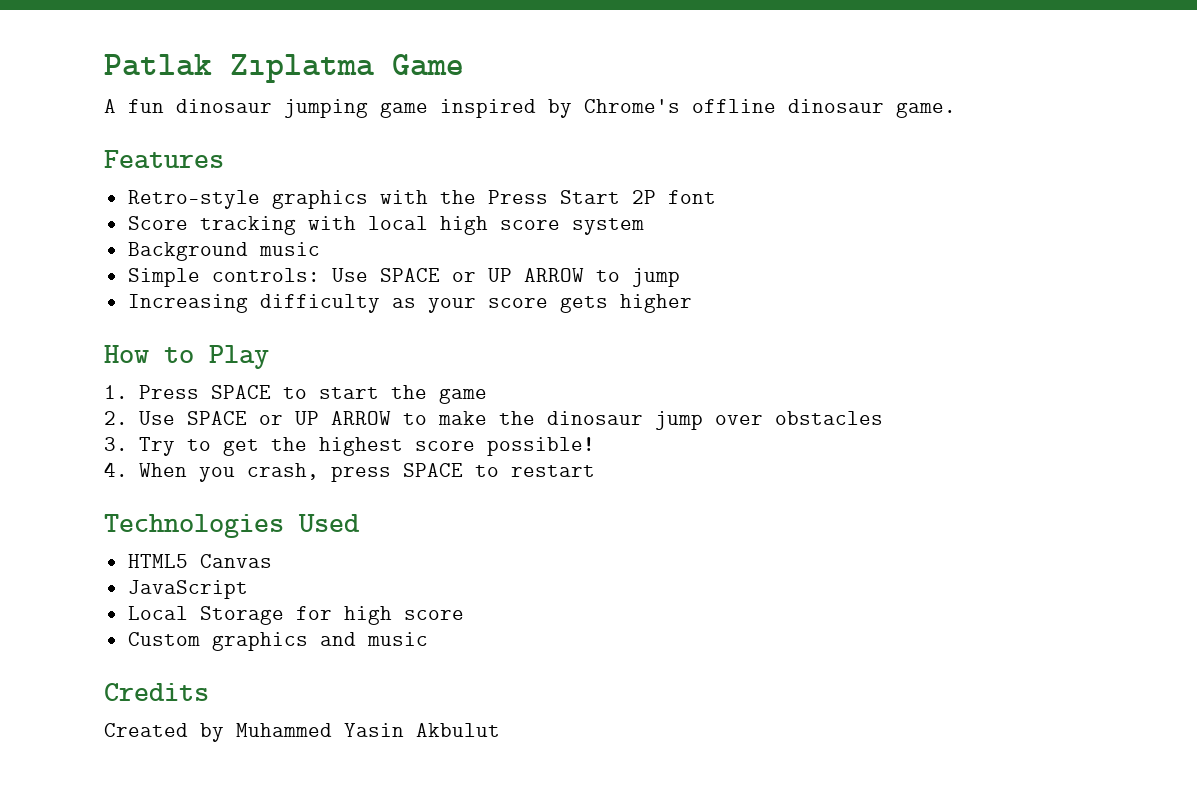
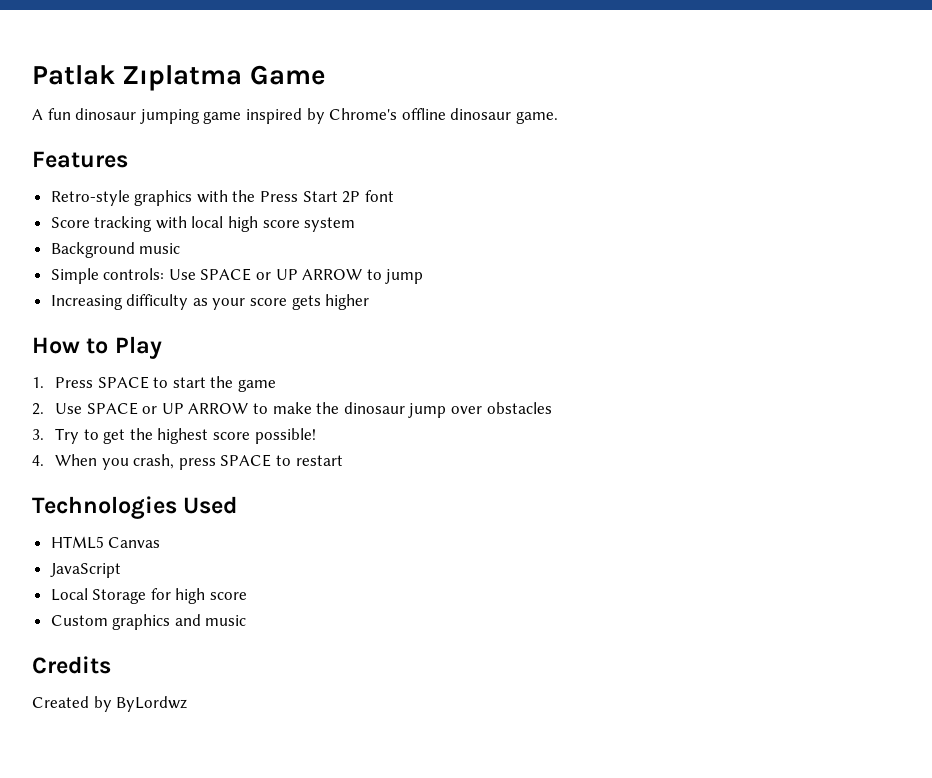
[236,723,500,737] Muhammed Yasin Akbulut -> [116,696,188,712] ByLordwz

